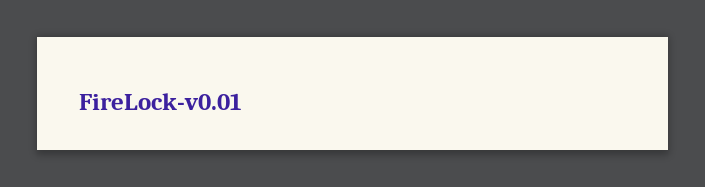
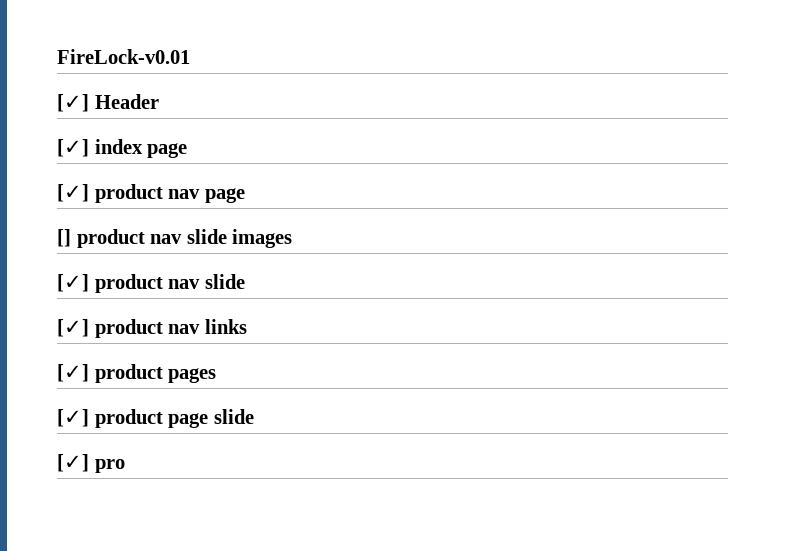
(241, 101) none -> [57,94,159,112] [57,139,188,158] [57,184,245,203] [57,229,293,248] [57,274,245,293] [57,319,247,338] [57,364,217,383] [57,409,254,428] [57,454,125,473] // [✓] Header // [✓] index page // [✓] product nav page // [] product nav slide images // [✓] product nav slide // [✓] product nav links // [✓] product pages // [✓] product page slide // [✓] pro

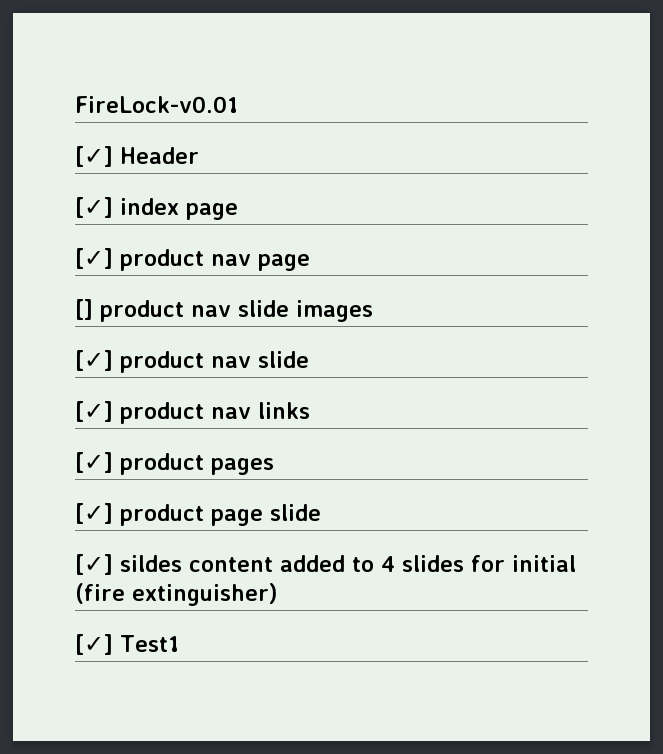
[94,459,125,473] pro -> [120,555,576,572] [75,583,278,606] [75,634,179,655] sildes content added to 4 slides for initial (fire extinguisher) // [✓] Test1

